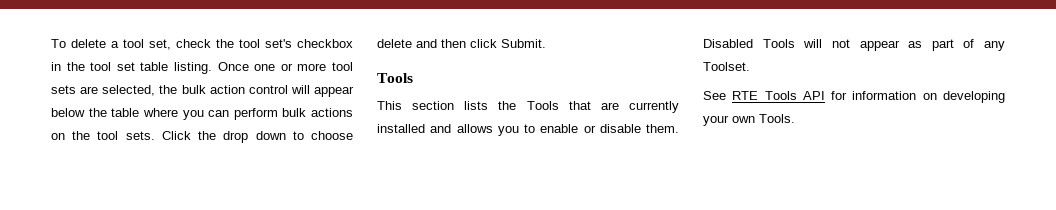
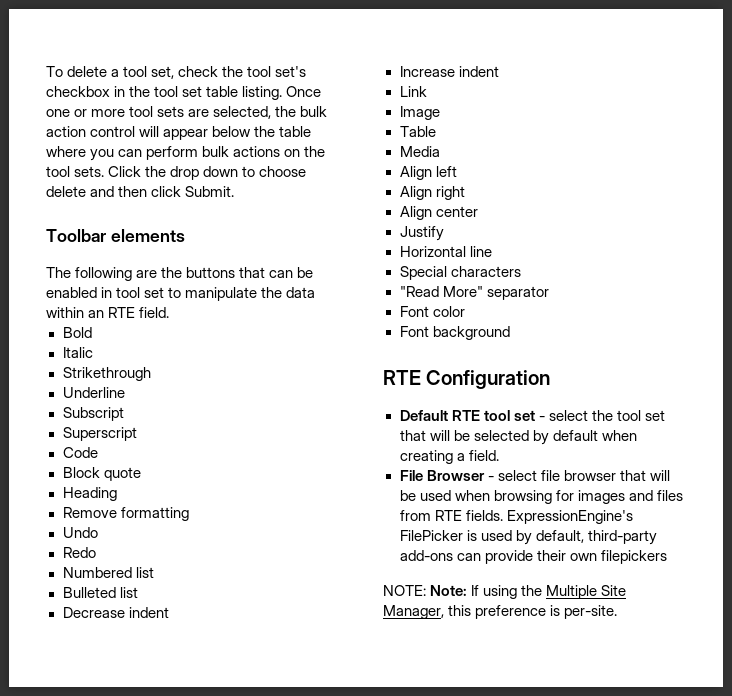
[377,73,413,83] [377,101,679,113] [377,124,679,136] [703,39,1005,51] [703,62,750,71] [703,91,1005,103] [703,114,795,126] Tools // This section lists the Tools that are currently installed and allows you to enable or disable them. Disabled Tools will not appear as part of any Toolset. // See RTE Tools API for information on developing your own Tools. -> [46,229,185,242] [46,267,314,281] [46,287,316,301] [46,307,170,318] [62,327,92,338] [62,347,93,358] [62,367,151,381] [62,387,125,398] [62,407,124,421] [62,427,137,441] [62,447,98,458] [62,467,141,481] [62,487,117,501] [62,507,189,521] [62,527,98,538] [62,547,96,558] [62,567,154,578] [62,587,138,598] [62,607,169,618] [399,66,499,77] [399,86,427,97] [399,106,440,120] [399,126,436,137] [399,146,440,157] [399,166,457,180] [399,186,465,200] [399,206,478,220] [399,226,444,241] [399,246,492,257] [399,266,521,280] [399,286,549,300] [399,306,465,317] [399,326,510,340] [383,370,551,389] [399,410,665,421] [399,430,637,445] [399,450,499,464] [399,470,670,481] [399,490,683,504] [399,510,633,524] [399,530,657,545] [399,550,667,564] [383,585,627,599] [383,605,618,619] Toolbar elements // The following are the buttons that can be enabled in tool set to manipulate the data within an RTE field. // Bold // Italic // Strikethrough // Underline // Subscript // Superscript // Code // Block quote // Heading // Remove formatting // Undo // Redo // Numbered list // Bulleted list // Decrease indent // Increase indent // Link // Image // Table // Media // Align left // Align right // Align center // Justify // Horizontal line // Special characters // "Read More" separator // Font color // Font background // RTE Configuration // Default RTE tool set - select the tool set that will be selected by default when creating a field. // File Browser - select file browser that will be used when browsing for images and files from RTE fields. ExpressionEngine's FilePicker is used by default, third-party add-ons can provide their own filepickers // NOTE: Note: If using the Multiple Site Manager, this preference is per-site.

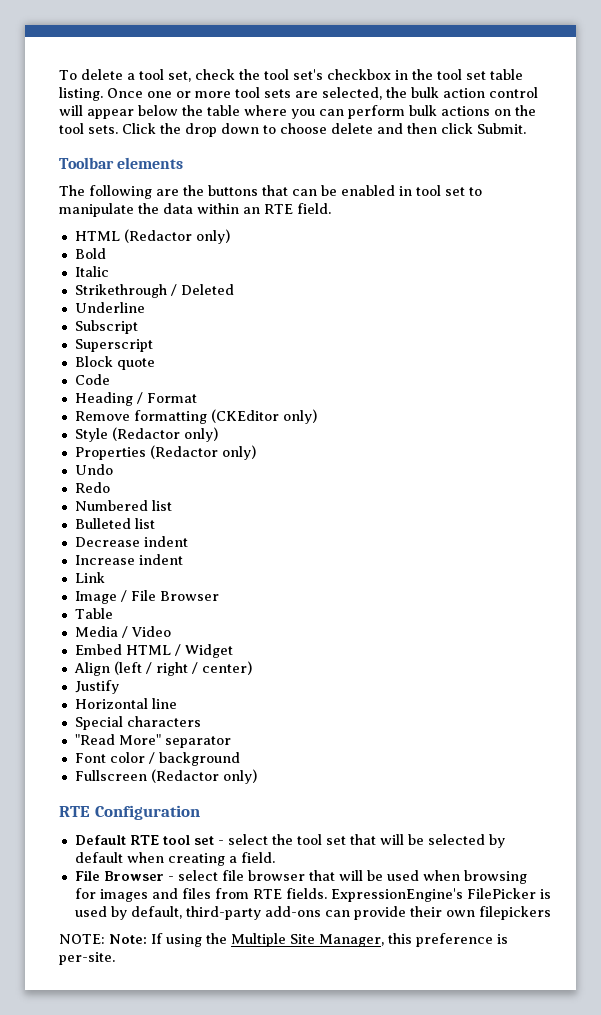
(170, 312) none -> [74,229,230,244] // HTML (Redactor only)
(151, 374) none -> [170,284,234,296] / Deleted
[62,447,98,458] // Code -> (153, 345) none
(141, 474) none -> [74,374,110,385] // Code
(117, 494) none -> [136,392,197,404] / Format
(189, 514) none -> [210,409,317,424] [74,427,218,442] [74,445,256,460] (CKEditor only) // Style (Redactor only) // Properties (Redactor only)
(440, 113) none -> [120,590,219,602] / File Browser
[399,166,457,180] [399,186,432,200] // Align left // Align -> [121,626,171,638] [74,644,233,658] [73,661,152,676] / Video // Embed HTML / Widget // Align (left /
[399,206,478,220] // Align center -> [191,661,252,675] / center)
[399,326,510,340] // Font background -> [148,752,240,766] [74,769,257,784] / background // Fullscreen (Redactor only)

